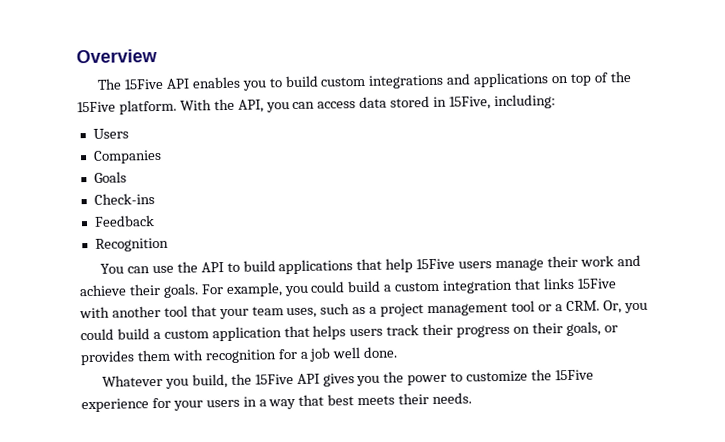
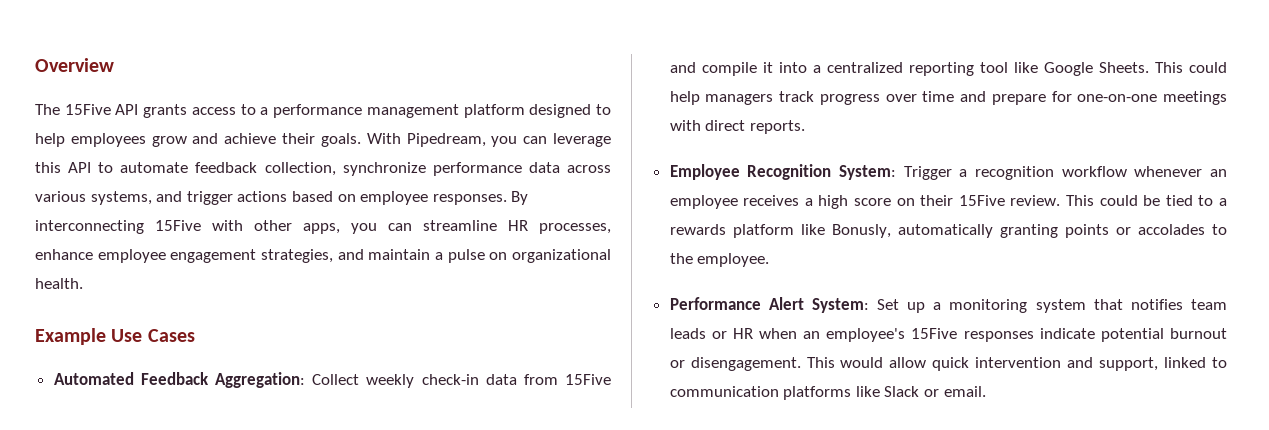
[191,71,631,91] [77,94,556,115] [92,128,129,139] [92,149,162,164] [93,171,127,183] [93,193,155,205] [93,215,155,227] [94,237,169,252] [100,254,641,275] [79,277,617,298] [79,300,648,320] [80,321,618,342] [80,346,399,366] [102,369,594,389] [81,392,473,413] enables you to build custom integrations and applications on top of the 15Five platform. With the API, you can access data stored in 15Five, including: // Users // Companies // Goals // Check-ins // Feedback // Recognition // You can use the API to build applications that help 15Five users manage their work and achieve their goals. For example, you could build a custom integration that links 15Five with another tool that your team uses, such as a project management tool or a CRM. Or, you could build a custom application that helps users track their progress on their goals, or provides them with recognition for a job well done. // Whatever you build, the 15Five API gives you the power to customize the 15Five experience for your users in a way that best meets their needs. -> [143,104,611,118] [35,133,611,147] [35,162,611,176] [35,191,529,205] [35,220,611,234] [35,249,612,263] [35,278,83,289] [35,328,195,345] [53,372,611,388] [669,62,1227,76] [669,91,1227,105] [669,120,805,134] [669,164,1227,180] [669,195,1227,209] [669,224,1227,238] [669,253,770,267] [669,297,1227,313] [669,328,1227,342] [669,357,1227,371] [669,386,986,400] grants access to a performance management platform designed to help employees grow and achieve their goals. With Pipedream, you can leverage this API to automate feedback collection, synchronize performance data across various systems, and trigger actions based on employee responses. By interconnecting 15Five with other apps, you can streamline HR processes, enhance employee engagement strategies, and maintain a pulse on organizational health. // Example Use Cases // Automated Feedback Aggregation: Collect weekly check-in data from 15Five and compile it into a centralized reporting tool like Google Sheets. This could help managers track progress over time and prepare for one-on-one meetings with direct reports. // Employee Recognition System: Trigger a recognition workflow whenever an employee receives a high score on their 15Five review. This could be tied to a rewards platform like Bonusly, automatically granting points or accolades to the employee. // Performance Alert System: Set up a monitoring system that notifies team leads or HR when an employee's 15Five responses indicate potential burnout or disengagement. This would allow quick intervention and support, linked to communication platforms like Slack or email.

